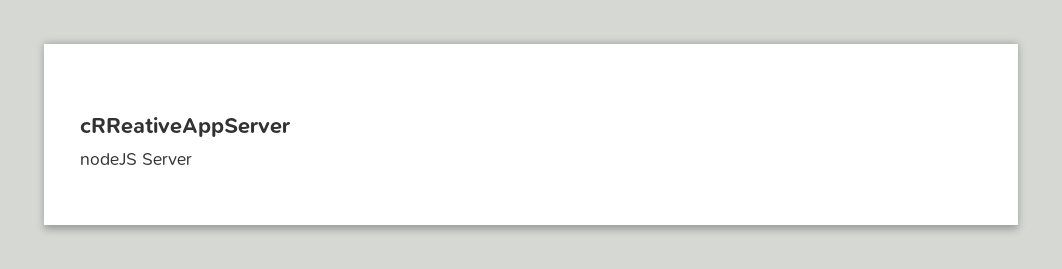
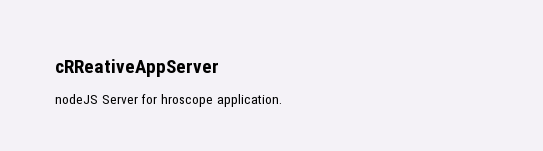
(192, 159) none -> [141,94,282,107] for hroscope application.

